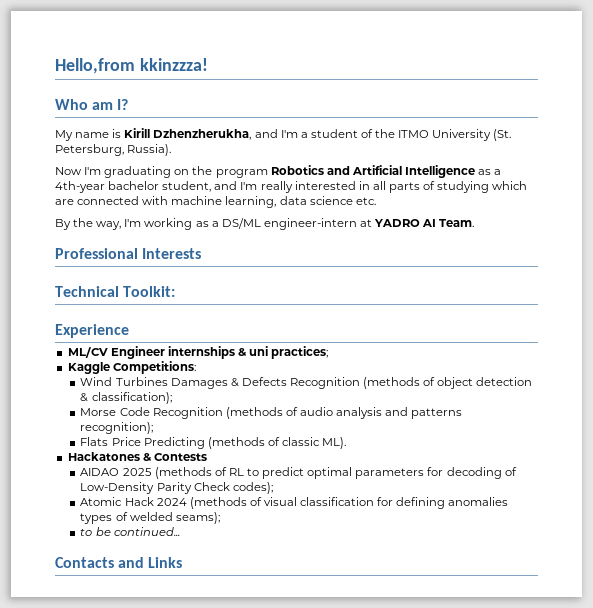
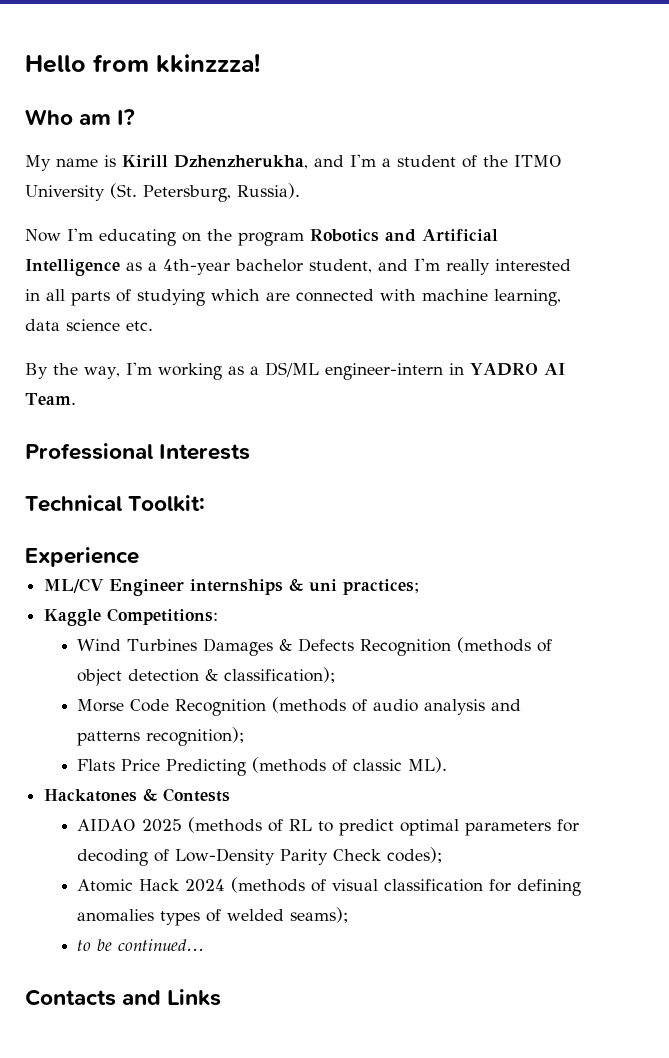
[55,58,135,74] Hello,from -> [25,54,149,73] Hello from
[104,166,172,178] graduating -> [99,229,176,246] educating
[359,219,372,227] at -> [448,363,464,375] in

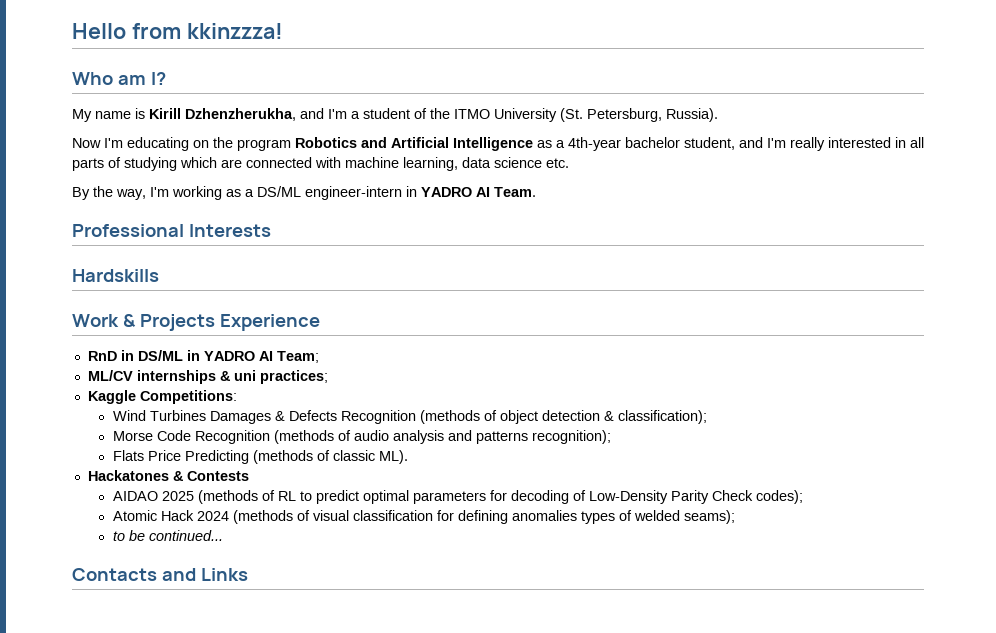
[25,495,206,512] [25,547,139,567] Technical Toolkit: // Experience -> [72,269,159,282] [72,314,320,331] [87,350,319,363] Hardskills // Work & Projects Experience // RnD in DS/ML in YADRO AI Team;
[109,579,185,596] Engineer -> (133, 375) none

